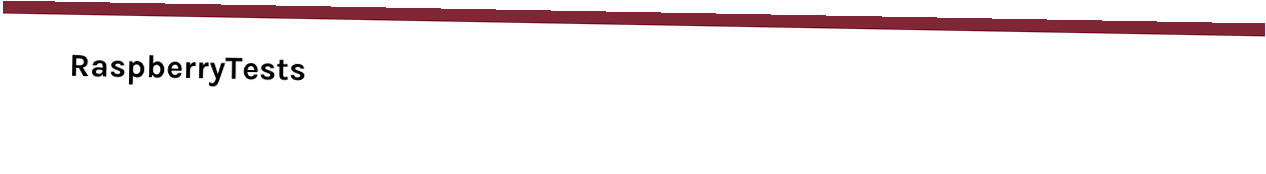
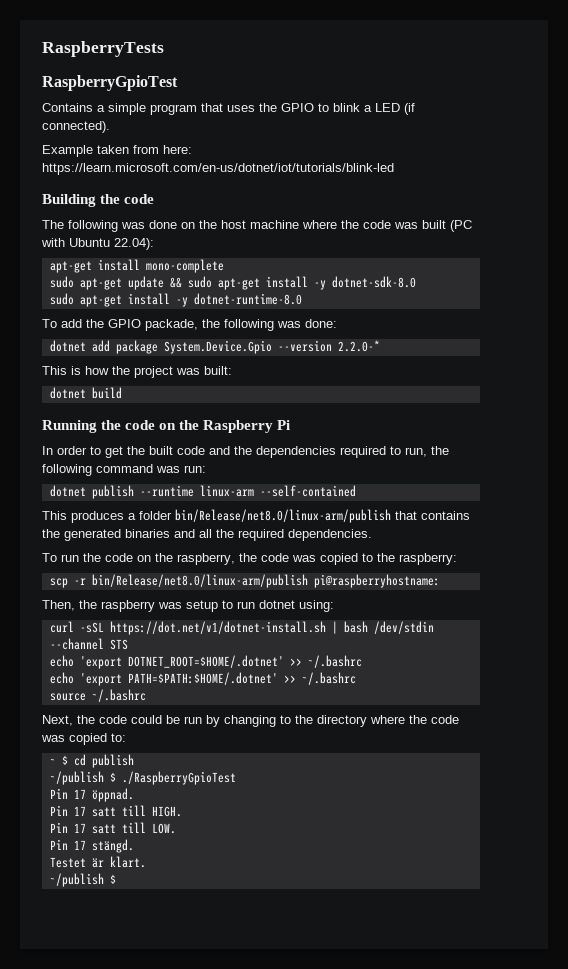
(307, 71) none -> [42,75,178,91] [42,103,415,115] [42,121,110,133] [42,145,192,157] [42,163,394,175] [42,194,155,207] [42,220,472,232] [41,238,154,250] [49,259,224,273] [49,276,416,290] [49,293,302,307] [42,319,337,331] [49,340,380,354] [42,366,232,378] [49,387,122,399] [42,420,291,433] [42,446,449,458] [42,464,206,476] [49,485,356,499] [42,509,470,523] [42,529,372,541] [42,553,457,565] [49,574,440,588] [42,600,334,612] [49,621,434,635] [49,638,128,650] [49,655,362,669] [49,672,356,686] [49,689,146,702] [42,715,459,727] [41,733,126,745] [49,754,134,768] [49,771,236,785] [49,788,134,802] [49,805,182,817] [49,822,176,834] [49,839,134,853] [49,856,146,868] [49,873,116,887] // RaspberryGpioTest // Contains a simple program that uses the GPIO to blink a LED (if connected). // Example taken from here: https://learn.microsoft.com/en-us/dotnet/iot/tutorials/blink-led // Building the code // The following was done on the host machine where the code was built (PC with Ubuntu 22.04): // apt-get install mono-complete // sudo apt-get update && sudo apt-get install -y dotnet-sdk-8.0 // sudo apt-get install -y dotnet-runtime-8.0 // To add the GPIO packade, the following was done: // dotnet add package System.Device.Gpio --version 2.2.0-* // This is how the project was built: // dotnet build // Running the code on the Raspberry Pi // In order to get the built code and the dependencies required to run, the following command was run: // dotnet publish --runtime linux-arm --self-contained // This produces a folder bin/Release/net8.0/linux-arm/publish that contains the generated binaries and all the required dependencies. // To run the code on the raspberry, the code was copied to the raspberry: // scp -r bin/Release/net8.0/linux-arm/publish pi@raspberryhostname: // Then, the raspberry was setup to run dotnet using: // curl -sSL https://dot.net/v1/dotnet-install.sh | bash /dev/stdin --channel STS // echo 'export DOTNET_ROOT=$HOME/.dotnet' >> ~/.bashrc // echo 'export PATH=$PATH:$HOME/.dotnet' >> ~/.bashrc // source ~/.bashrc // Next, the code could be run by changing to the directory where the code was copied to: // ~ $ cd publish // ~/publish $ ./RaspberryGpioTest // Pin 17 öppnad. // Pin 17 satt till HIGH. // Pin 17 satt till LOW. // Pin 17 stängd. // Testet är klart. // ~/publish $

